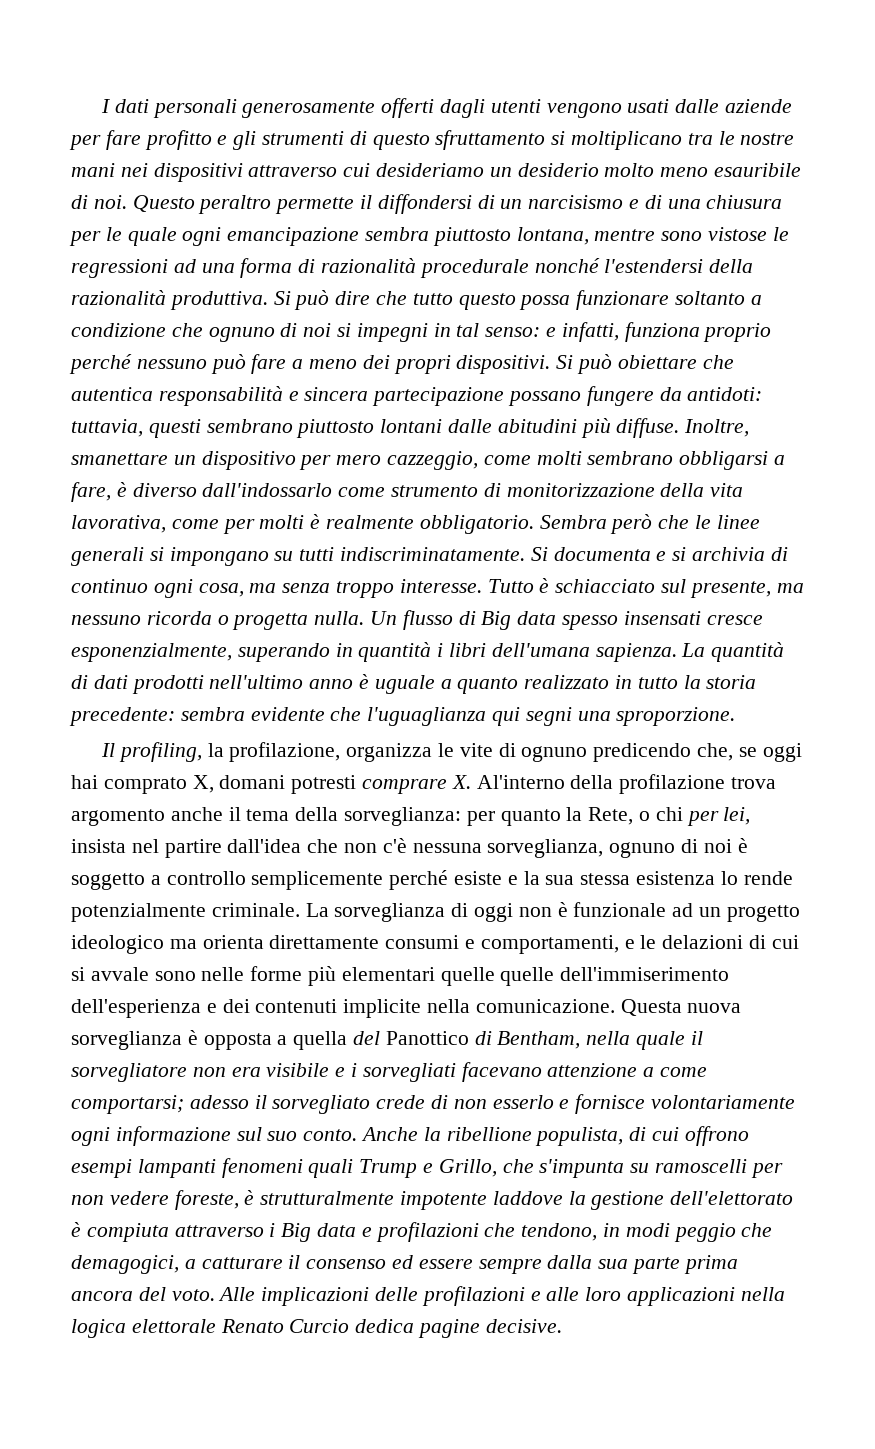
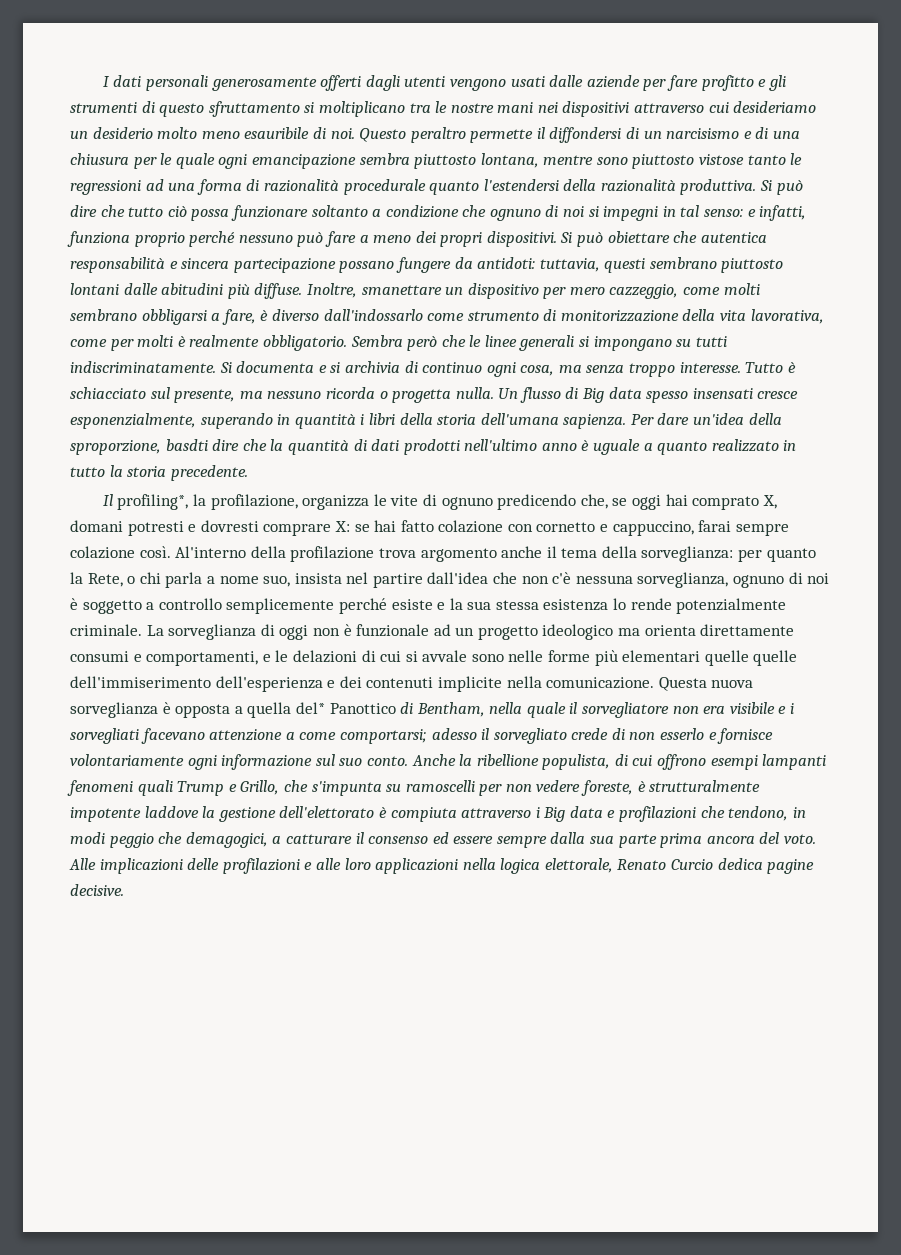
[708,227,768,241] vistose -> [632,154,786,169] piuttosto vistose tanto
[534,258,600,273] nonché -> [429,181,480,195] quanto
[458,293,516,310] questo -> [167,206,187,217] ciò
[491,643,706,662] dell'umana sapienza. La -> [399,413,782,429] [70,439,284,455] della storia dell'umana sapienza. Per dare un'idea della sproporzione, basdti dire che la
[69,707,736,726] precedente: sembra evidente che l'uguaglianza qui segni una sproporzione. -> [170,465,248,481] precedente.
[118,742,202,762] profiling, -> [117,494,189,510] profiling*,
[362,775,471,794] comprare X. -> [188,520,789,536] [70,546,171,559] e dovresti comprare X: se hai fatto colazione con cornetto e cappuccino, farai sempre colazione così.
[686,807,751,826] per lei, -> [165,572,291,588] parla a nome suo,
[353,1031,381,1045] del -> [295,702,325,714] del*
[131,1319,216,1333] elettorale -> [544,858,613,873] elettorale,

